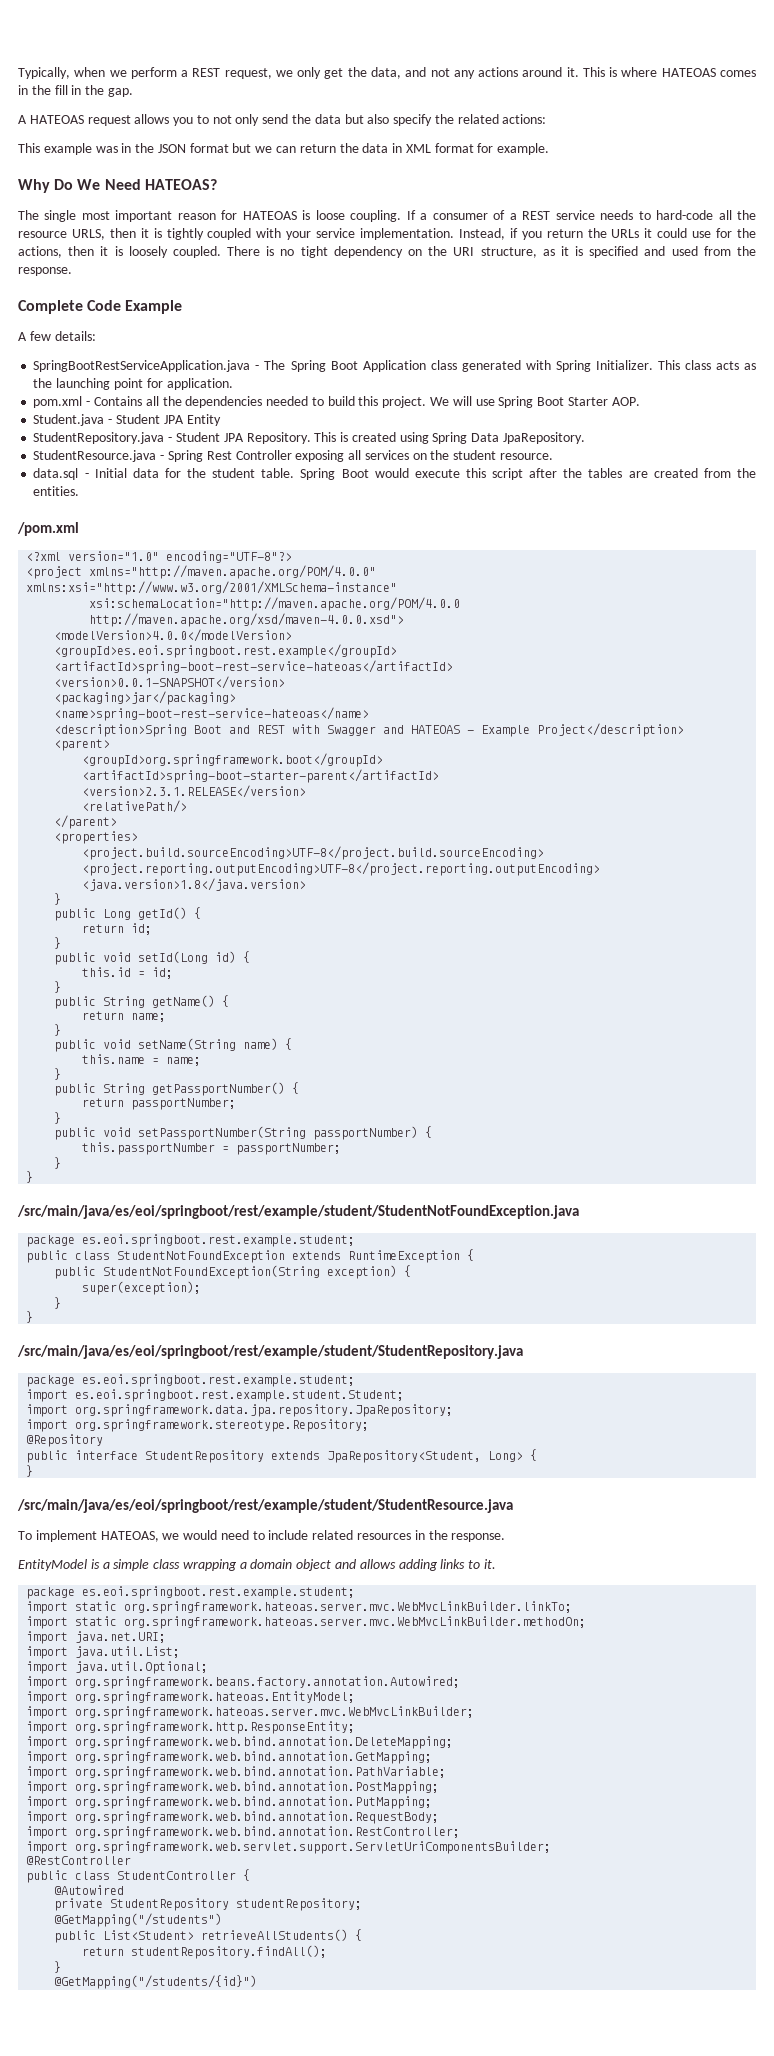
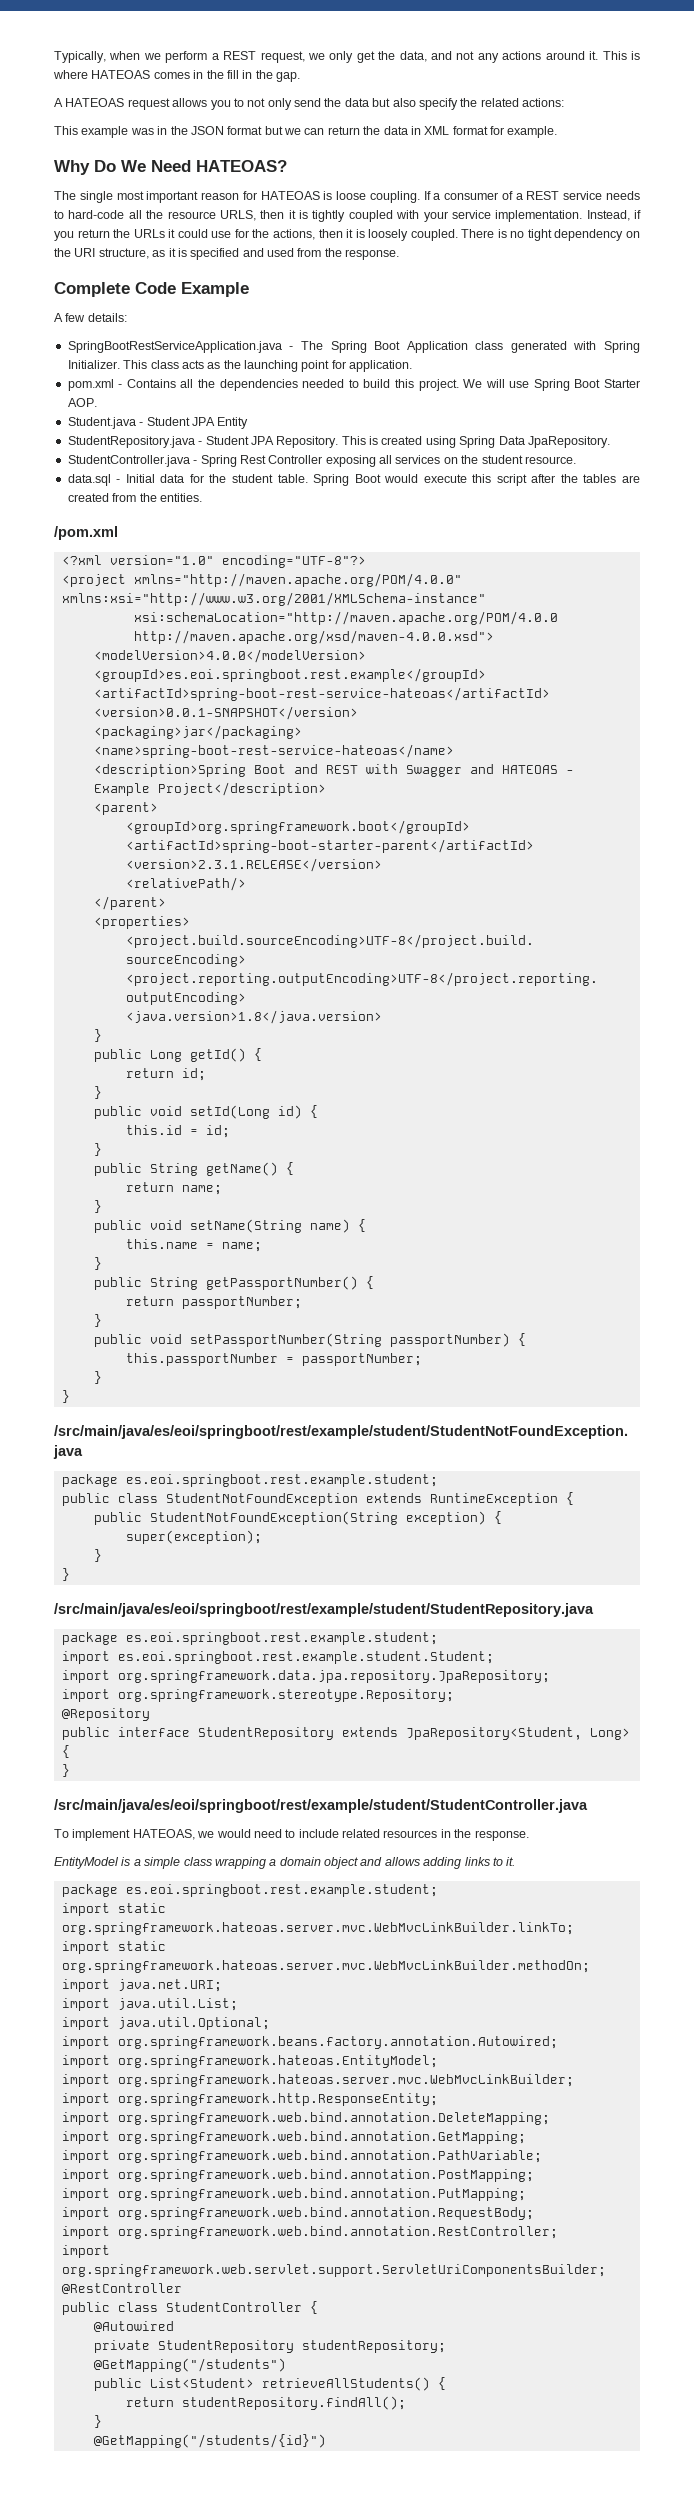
[33,450,157,462] StudentResource.java -> [67,455,190,467] StudentController.java
[17,1499,513,1513] /src/main/java/es/eoi/springboot/rest/example/student/StudentResource.java -> [54,1799,588,1813] /src/main/java/es/eoi/springboot/rest/example/student/StudentController.java

